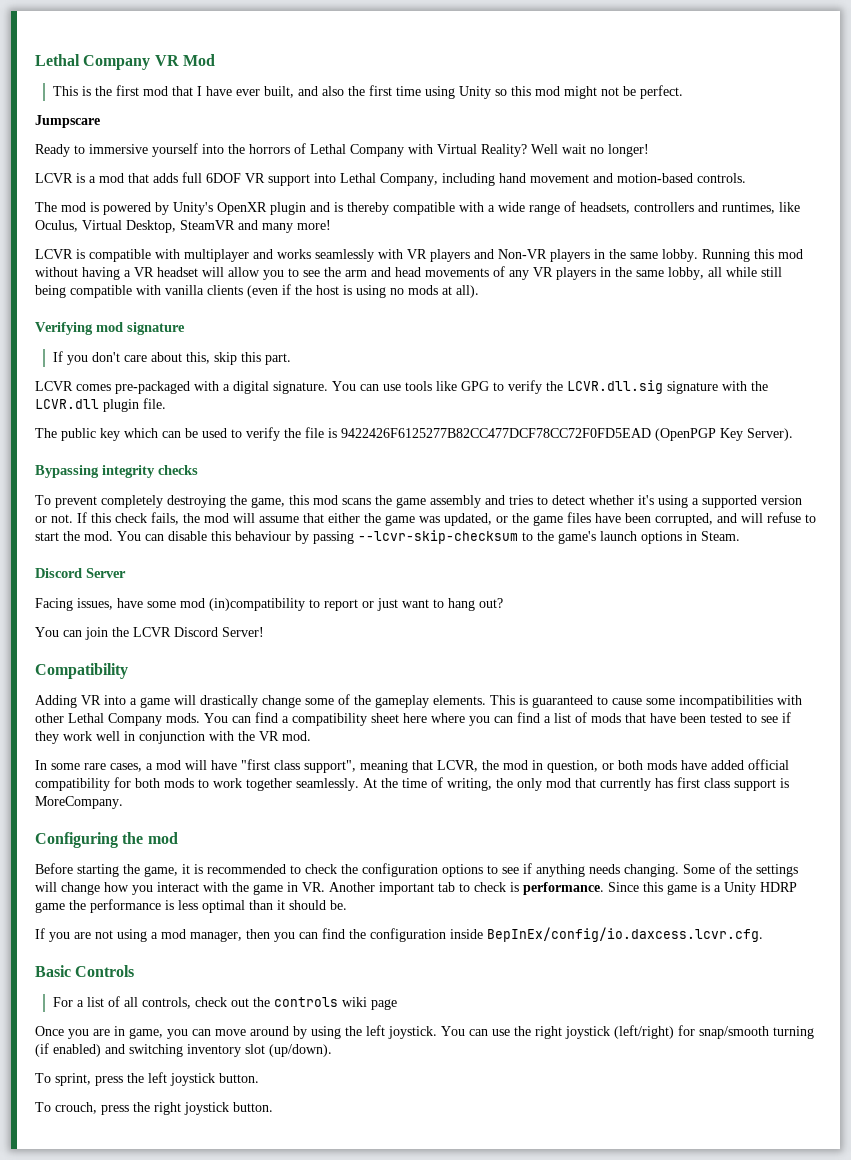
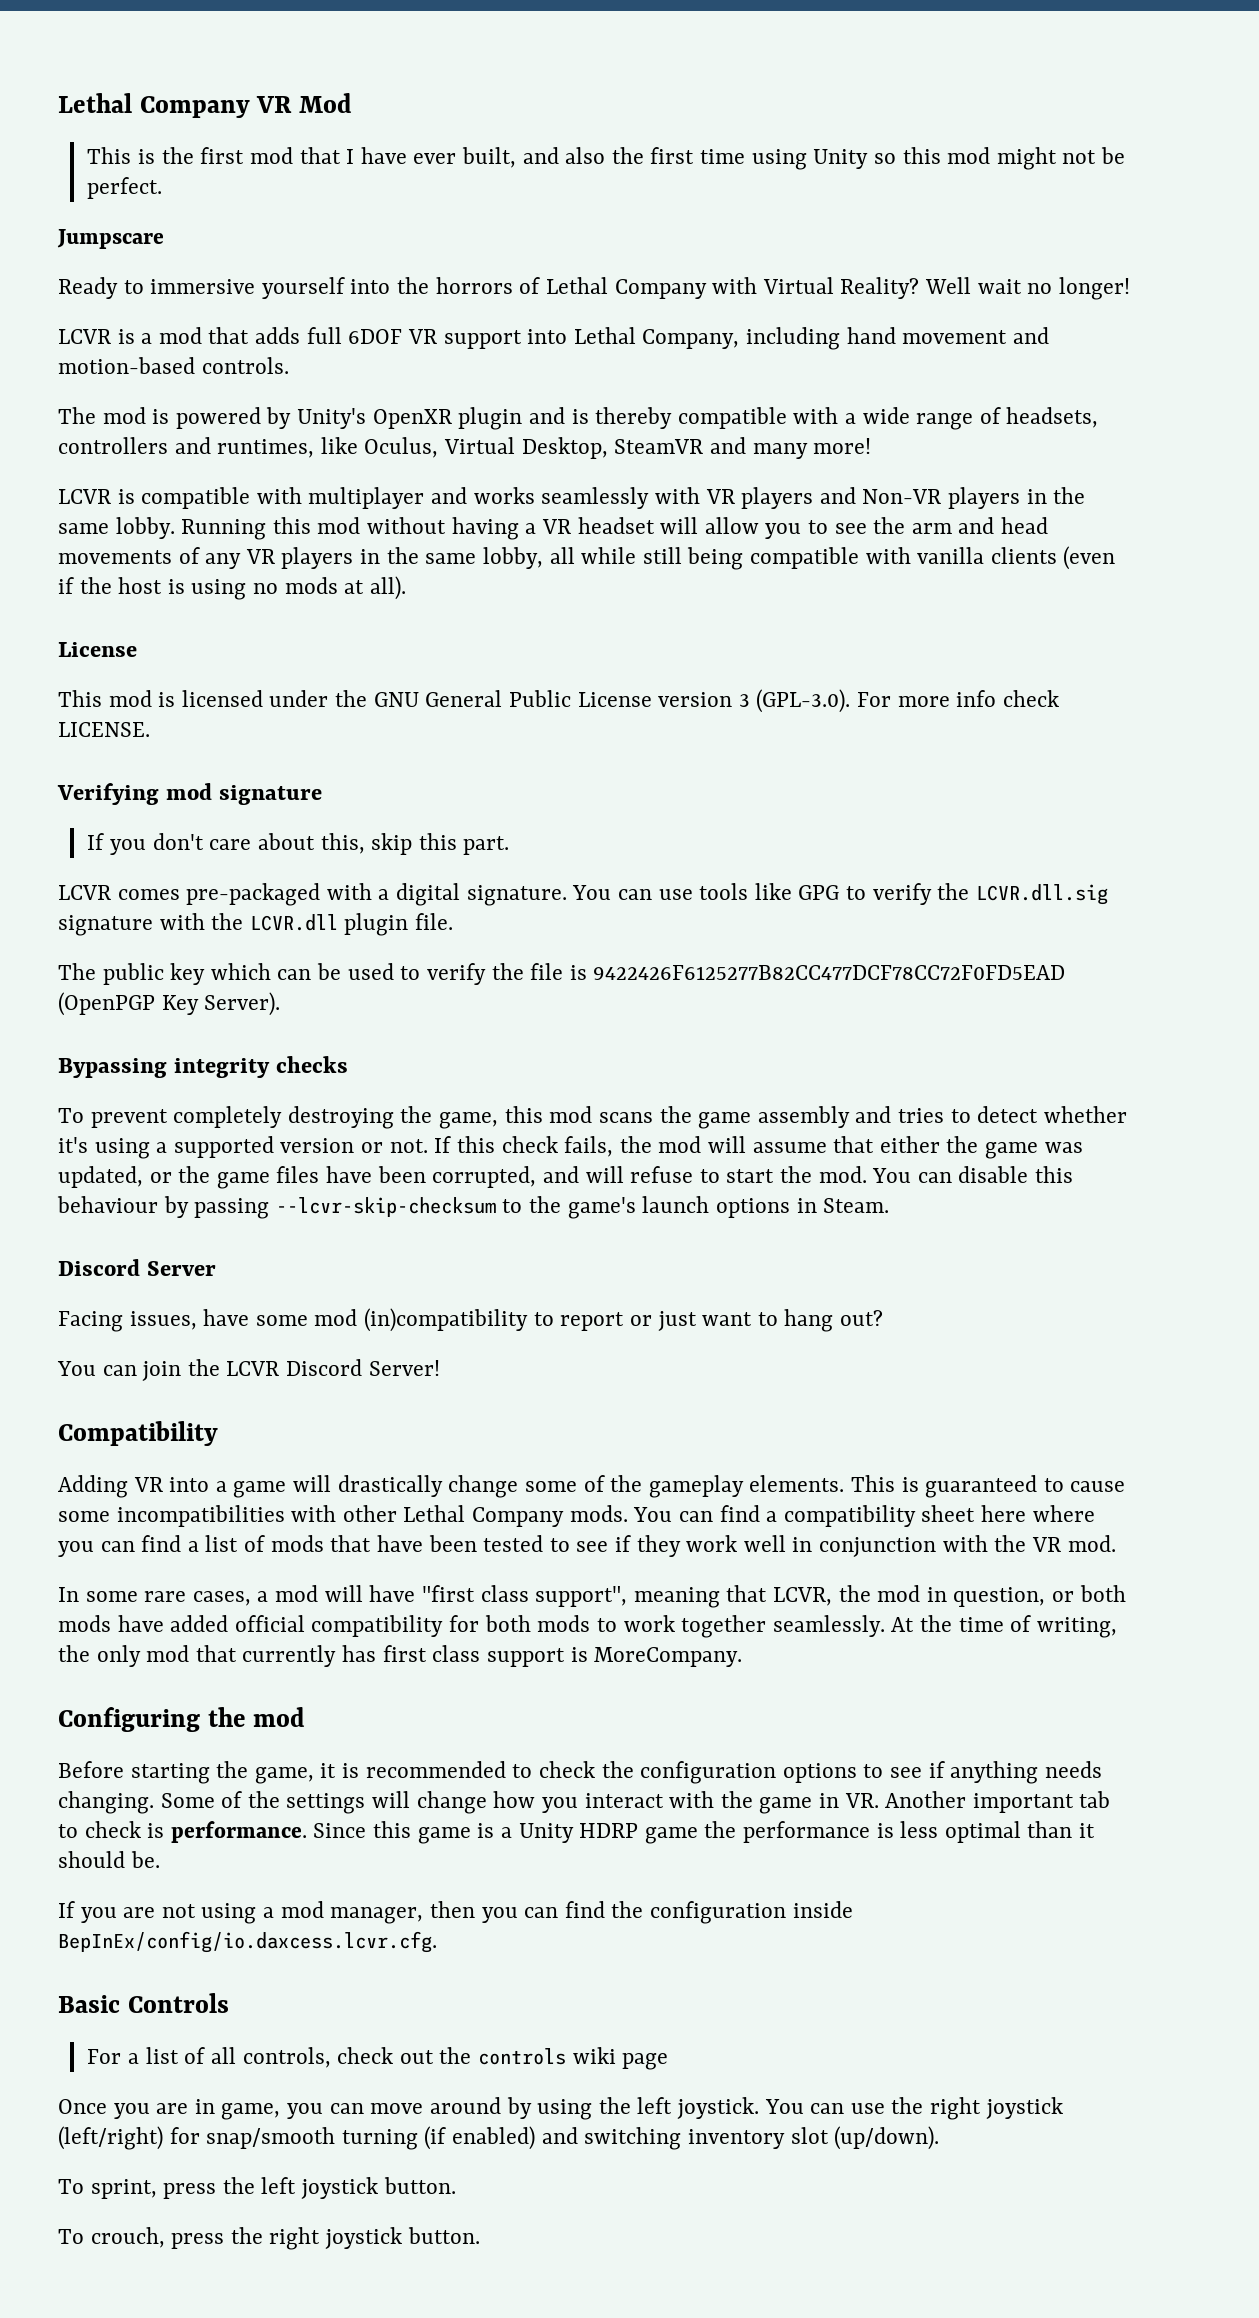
(479, 291) none -> [58,642,137,657] [58,689,1059,713] [58,722,150,737] // License // This mod is licensed under the GNU General Public License version 3 (GPL-3.0). For more info check LICENSE.

